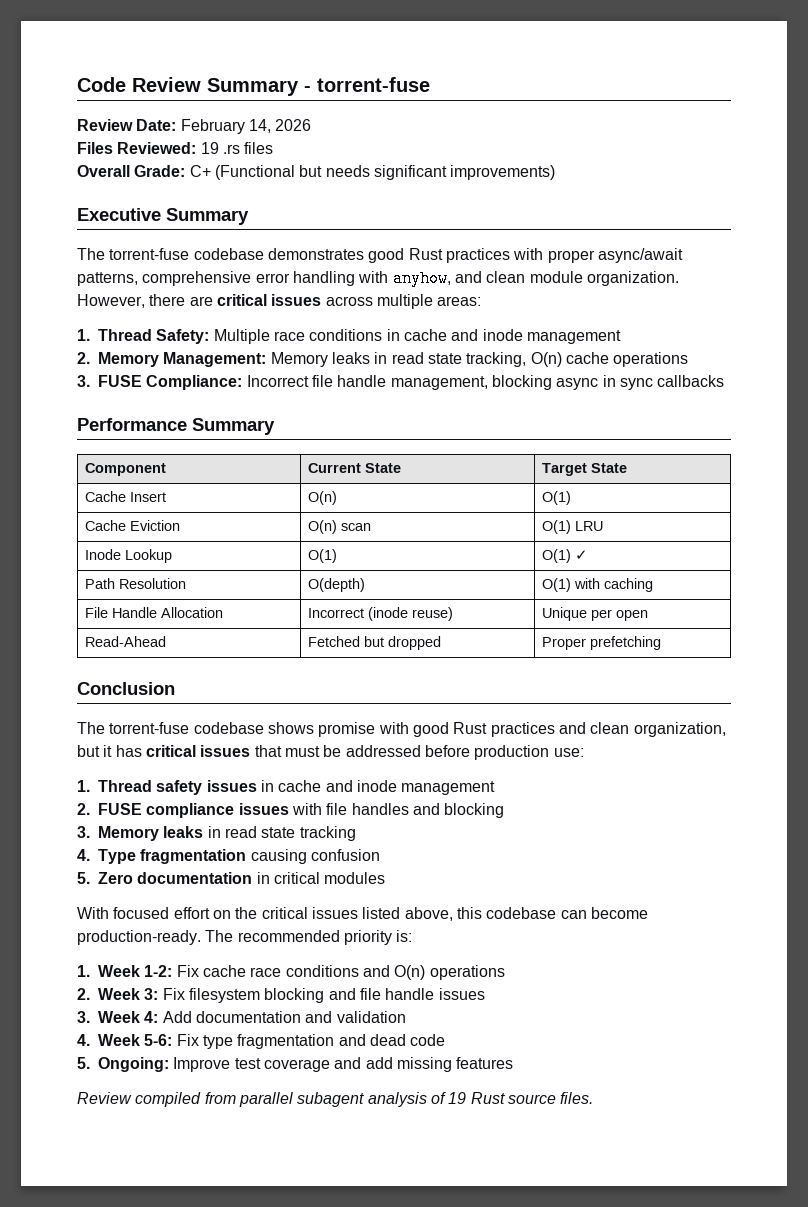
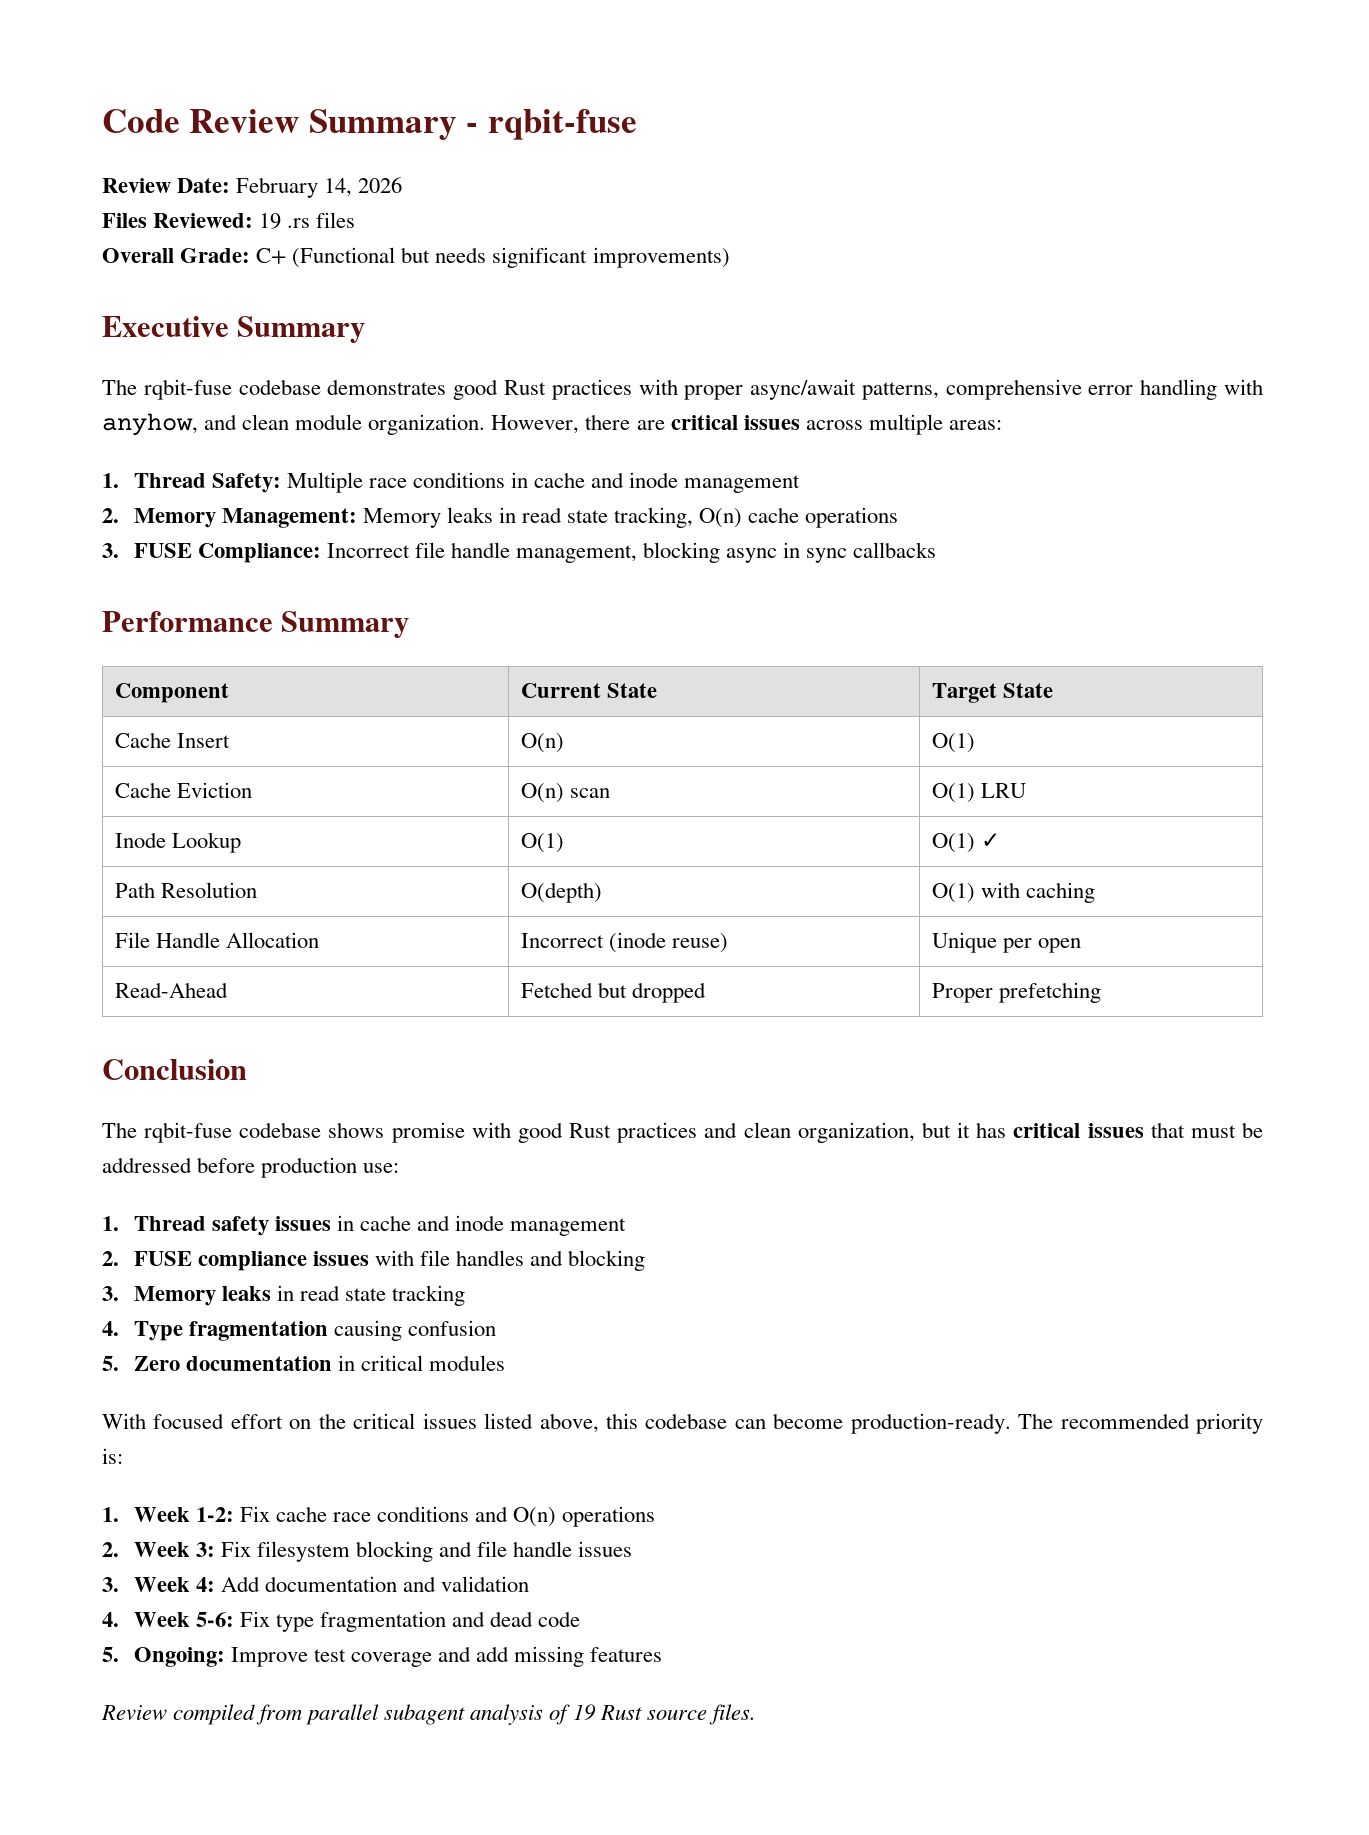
[317,77,430,92] torrent-fuse -> [487,109,637,140] rqbit-fuse
[109,248,190,260] torrent-fuse -> [143,379,232,400] rqbit-fuse
[109,722,190,734] torrent-fuse -> [144,1122,233,1143] rqbit-fuse

